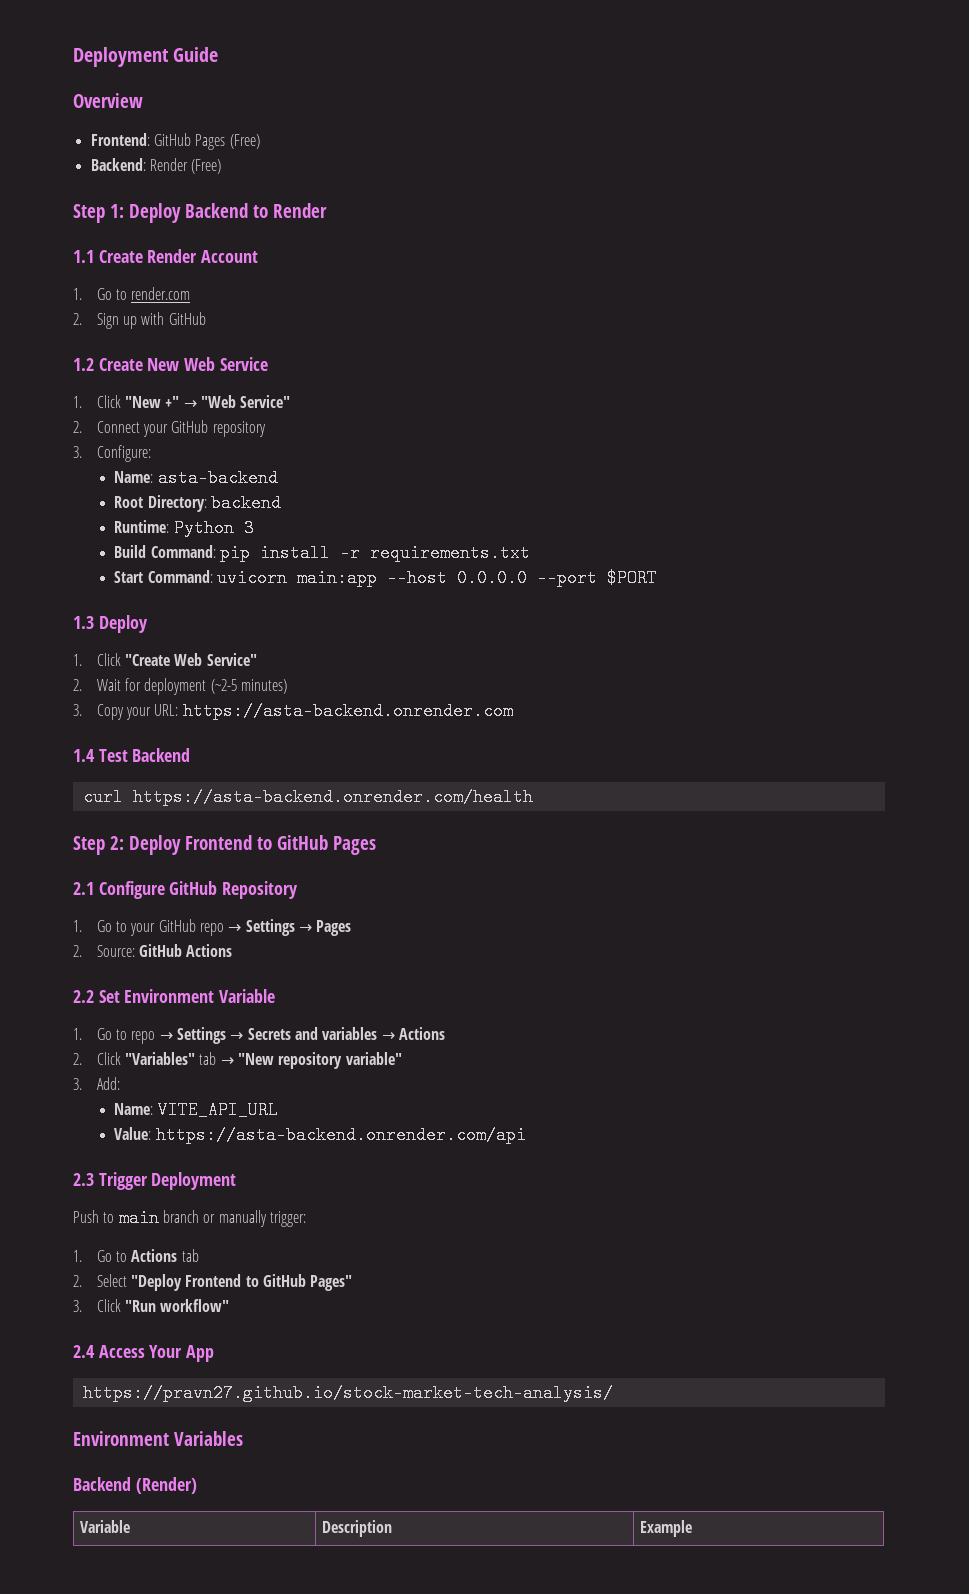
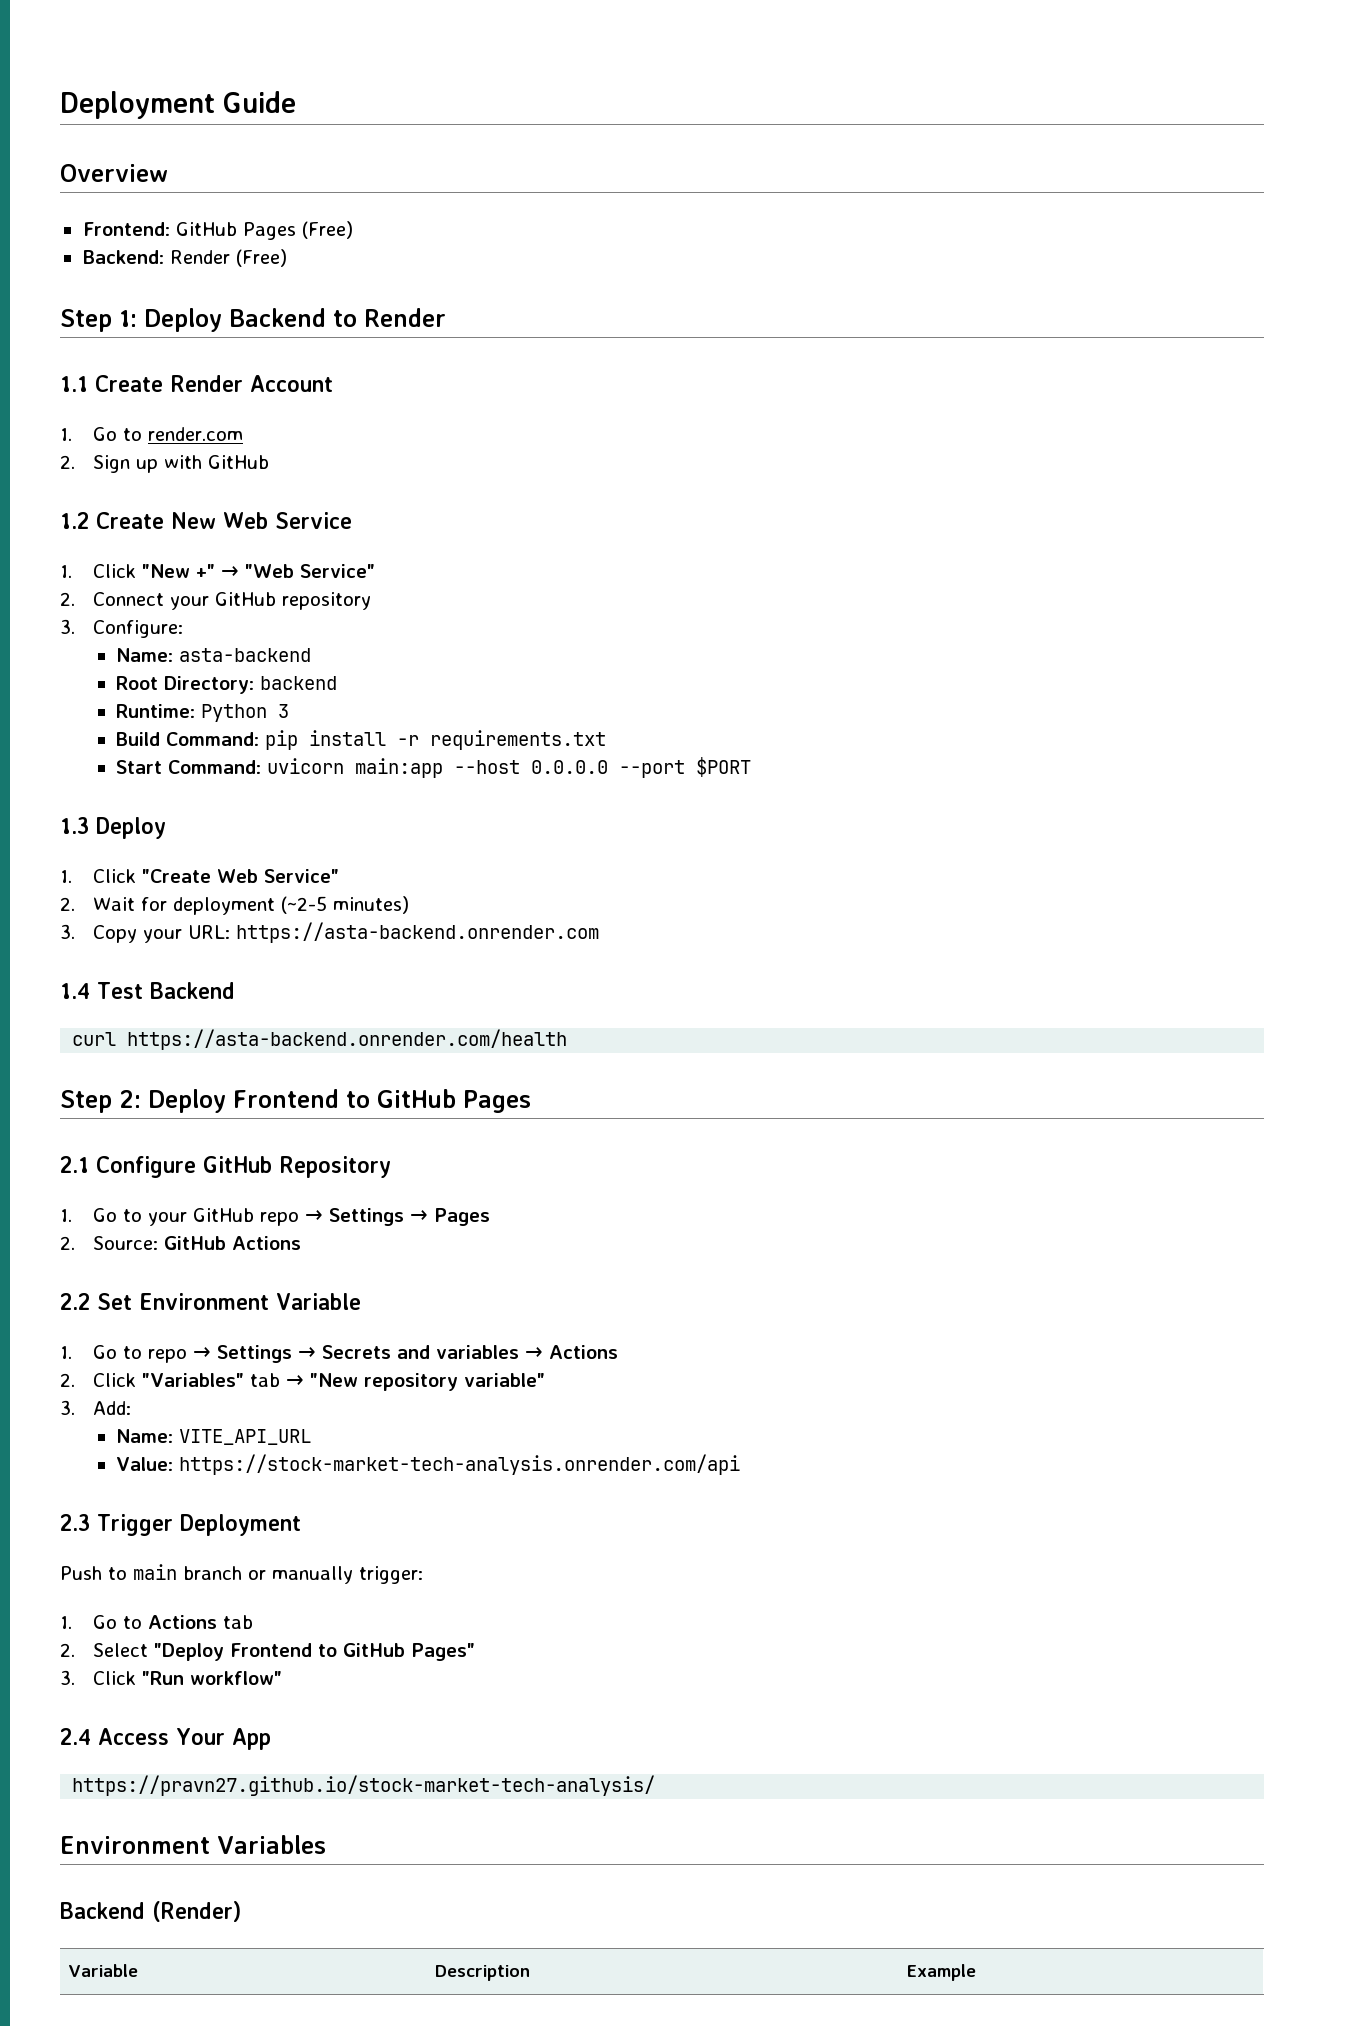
[155,1126,526,1144] https://asta-backend.onrender.com/api -> [178,1454,740,1475] https://stock-market-tech-analysis.onrender.com/api

